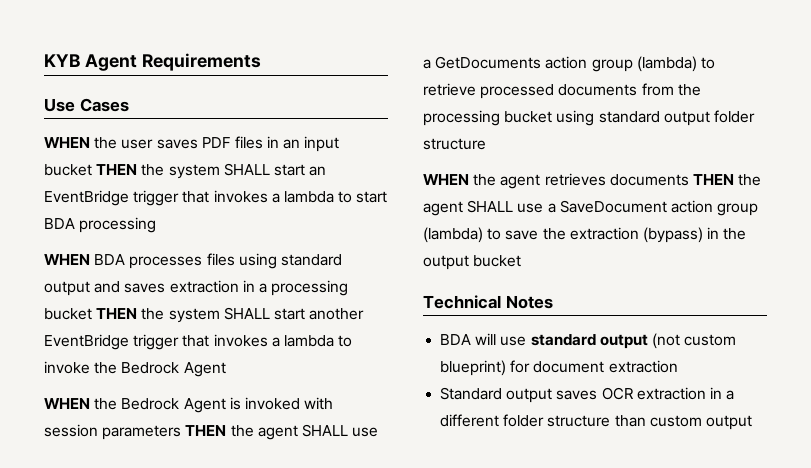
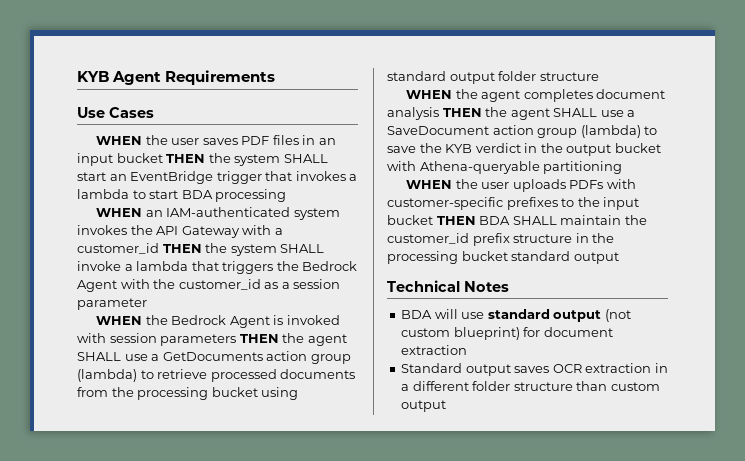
[94,253,342,269] [44,280,349,296] [44,307,365,323] [44,334,353,350] [44,361,226,377] BDA processes files using standard output and saves extraction in a processing bucket THEN the system SHALL start another EventBridge trigger that invokes a lambda to invoke the Bedrock Agent -> [145,207,340,220] [77,225,283,238] [77,243,325,256] [77,261,358,274] [77,279,341,292] [77,298,147,310] an IAM-authenticated system invokes the API Gateway with a customer_id THEN the system SHALL invoke a lambda that triggers the Bedrock Agent with the customer_id as a session parameter
[544,173,689,186] retrieves documents -> [523,89,666,102] [387,107,439,120] completes document analysis
[569,227,703,243] extraction (bypass) -> [445,143,521,153] KYB verdict
(522, 261) none -> [387,161,623,174] [406,179,636,192] [387,197,640,210] [387,215,647,225] [387,233,615,246] [387,251,619,264] with Athena-queryable partitioning // WHEN the user uploads PDFs with customer-specific prefixes to the input bucket THEN BDA SHALL maintain the customer_id prefix structure in the processing bucket standard output

